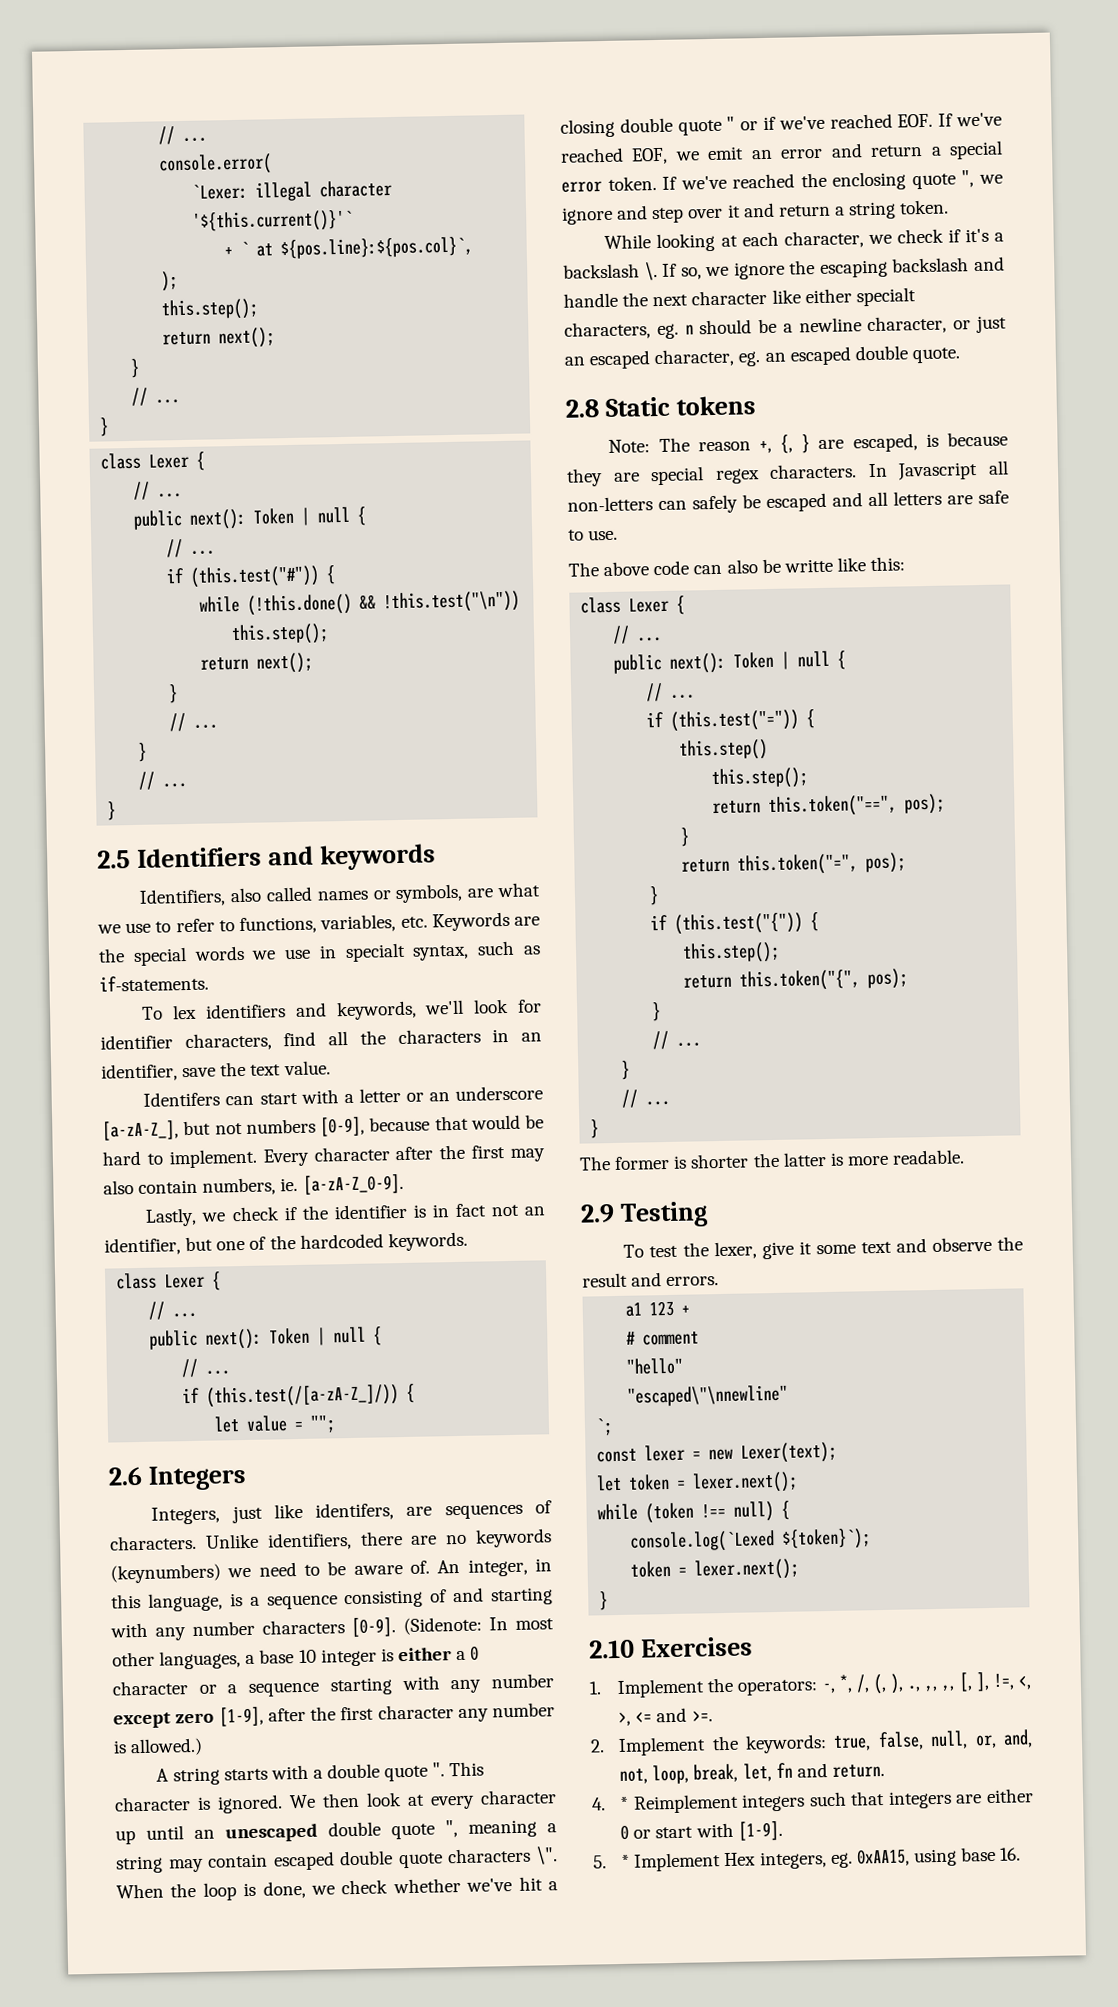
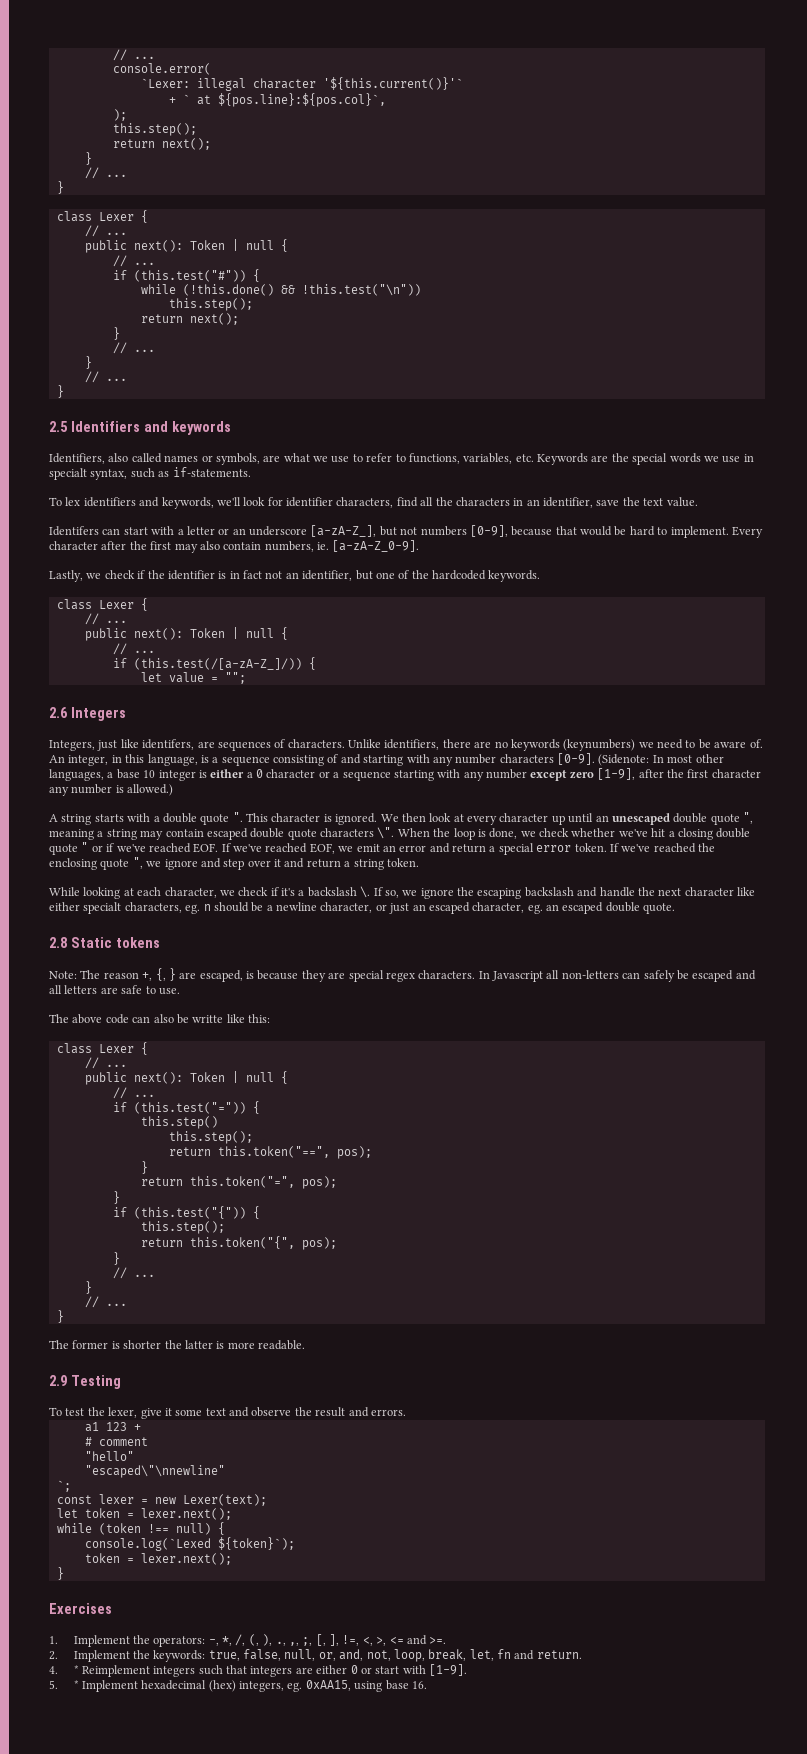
[589,1639,635,1659] 2.10 -> (64, 1573) none
[941,1684,956,1691] ,, -> [302,1637,313,1646] ;,
[724,1852,757,1867] Hex -> [141,1680,236,1692] hexadecimal (hex)

